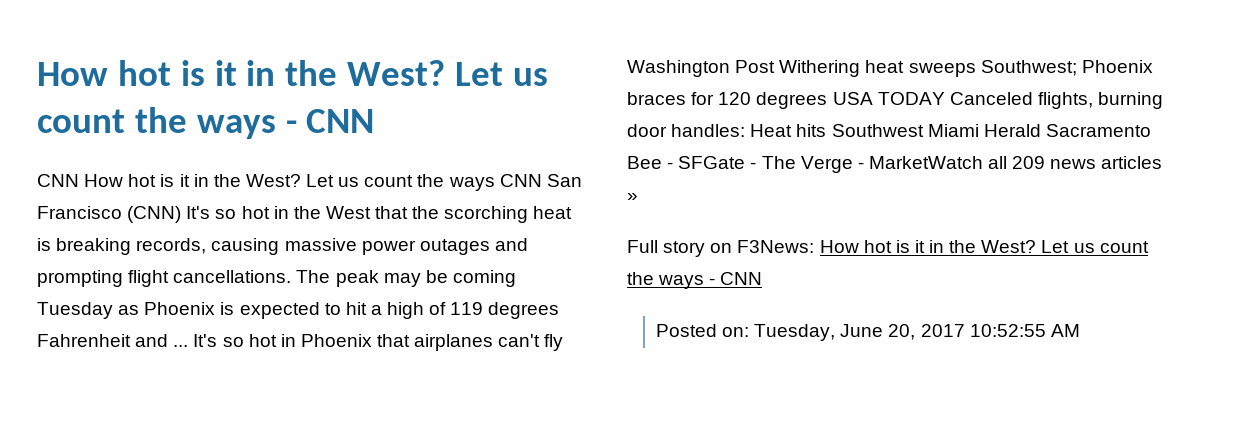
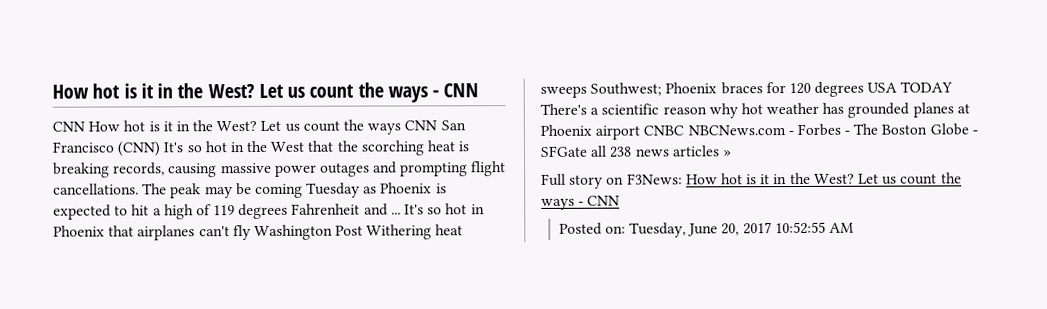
[949,92,1164,109] [627,124,1151,137] [627,156,1046,173] Canceled flights, burning door handles: Heat hits Southwest Miami Herald Sacramento Bee - SFGate - The Verge - MarketWatch all 209 -> [540,102,970,119] [540,123,978,140] [540,145,633,158] There's a scientific reason why hot weather has grounded planes at Phoenix airport CNBC NBCNews.com - Forbes - The Boston Globe - SFGate all 238

